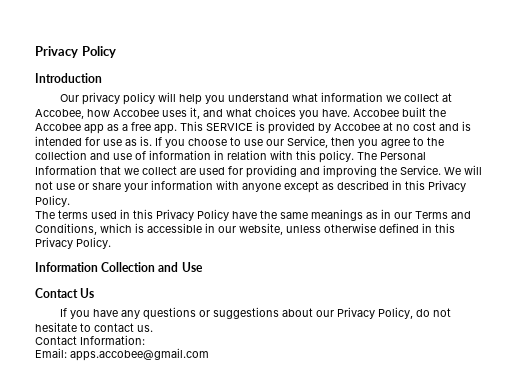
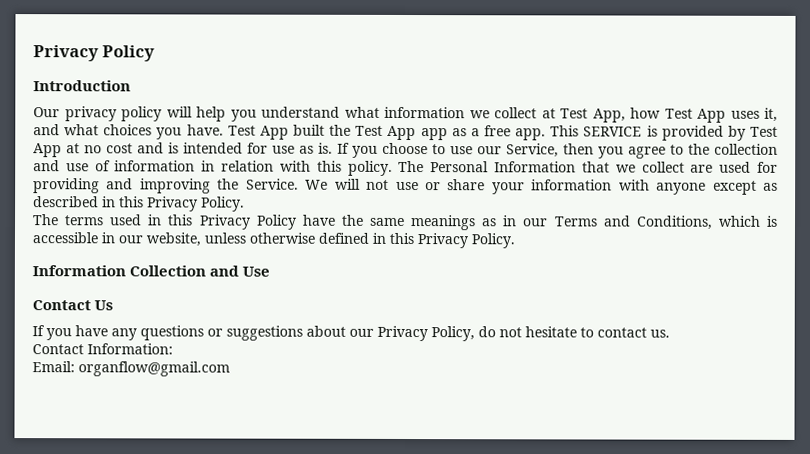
[35,109,159,119] Accobee, how Accobee -> [560,107,726,123] Test App, how Test App
[353,107,446,117] [35,123,81,131] Accobee built the Accobee -> [227,124,417,141] Test App built the Test App
[334,123,380,131] Accobee -> [750,126,778,137] [33,143,62,158] Test App
[70,348,209,361] apps.accobee@gmail.com -> [78,361,230,377] organflow@gmail.com

